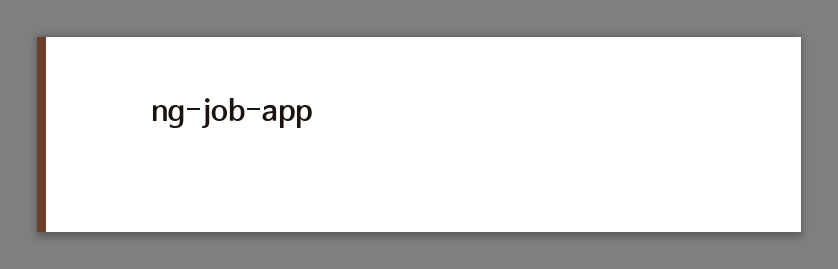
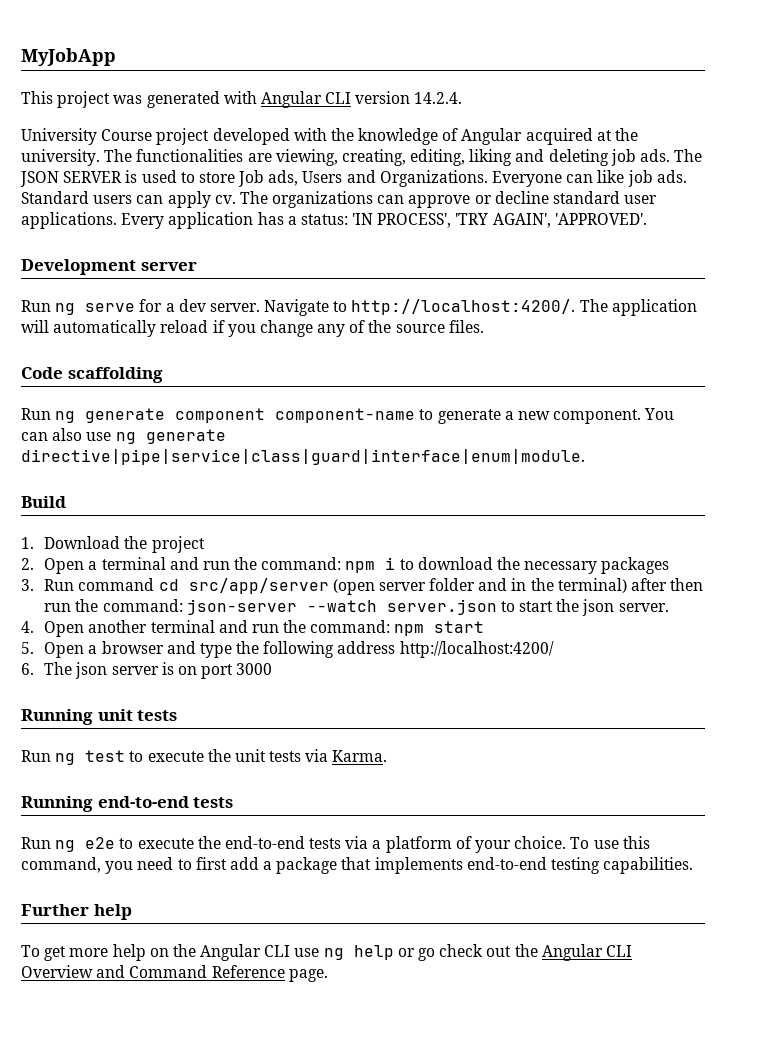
[151,98,312,129] ng-job-app -> [21,48,116,66] [21,91,463,108] [21,128,639,145] [21,149,703,166] [20,170,687,187] [21,191,658,208] [21,212,647,229] [21,259,197,275] [21,299,697,316] [21,320,484,337] [21,367,163,383] [21,408,675,424] [21,428,226,444] [21,449,585,465] [21,496,66,508] [21,536,205,553] [21,557,670,574] [21,578,704,595] [44,599,669,616] [21,620,485,637] [21,641,554,658] [21,662,273,679] [21,709,178,725] [21,749,388,765] [21,796,234,812] [21,836,650,853] [21,857,694,874] [21,904,132,920] [21,944,632,961] [21,965,328,982] MyJobApp // This project was generated with Angular CLI version 14.2.4. // University Course project developed with the knowledge of Angular acquired at the university. The functionalities are viewing, creating, editing, liking and deleting job ads. The JSON SERVER is used to store Job ads, Users and Organizations. Everyone can like job ads. Standard users can apply cv. The organizations can approve or decline standard user applications. Every application has a status: 'IN PROCESS', 'TRY AGAIN', 'APPROVED'. // Development server // Run ng serve for a dev server. Navigate to http://localhost:4200/. The application will automatically reload if you change any of the source files. // Code scaffolding // Run ng generate component component-name to generate a new component. You can also use ng generate directive|pipe|service|class|guard|interface|enum|module. // Build // 1. Download the project // 2. Open a terminal and run the command: npm i to download the necessary packages // 3. Run command cd src/app/server (open server folder and in the terminal) after then run the command: json-server --watch server.json to start the json server. // 4. Open another terminal and run the command: npm start // 5. Open a browser and type the following address http://localhost:4200/ // 6. The json server is on port 3000 // Running unit tests // Run ng test to execute the unit tests via Karma. // Running end-to-end tests // Run ng e2e to execute the end-to-end tests via a platform of your choice. To use this command, you need to first add a package that implements end-to-end testing capabilities. // Further help // To get more help on the Angular CLI use ng help or go check out the Angular CLI Overview and Command Reference page.

